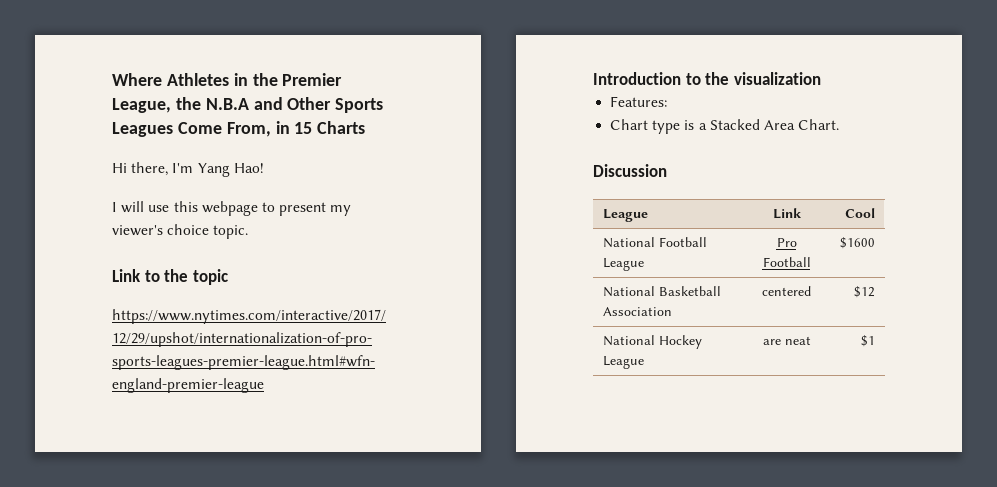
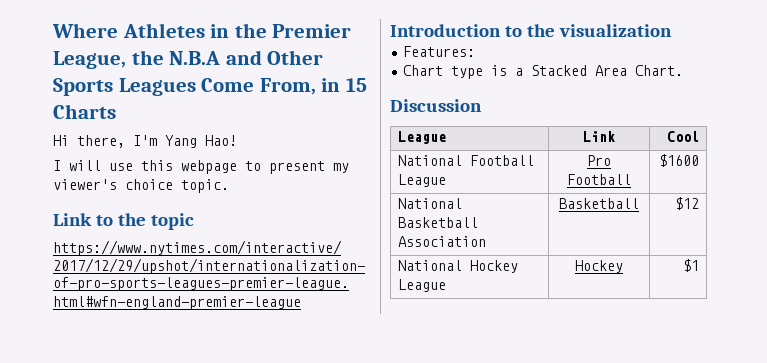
[762,286,811,296] centered -> [559,198,639,209] Basketball
[762,336,811,345] are neat -> [575,260,623,273] Hockey

